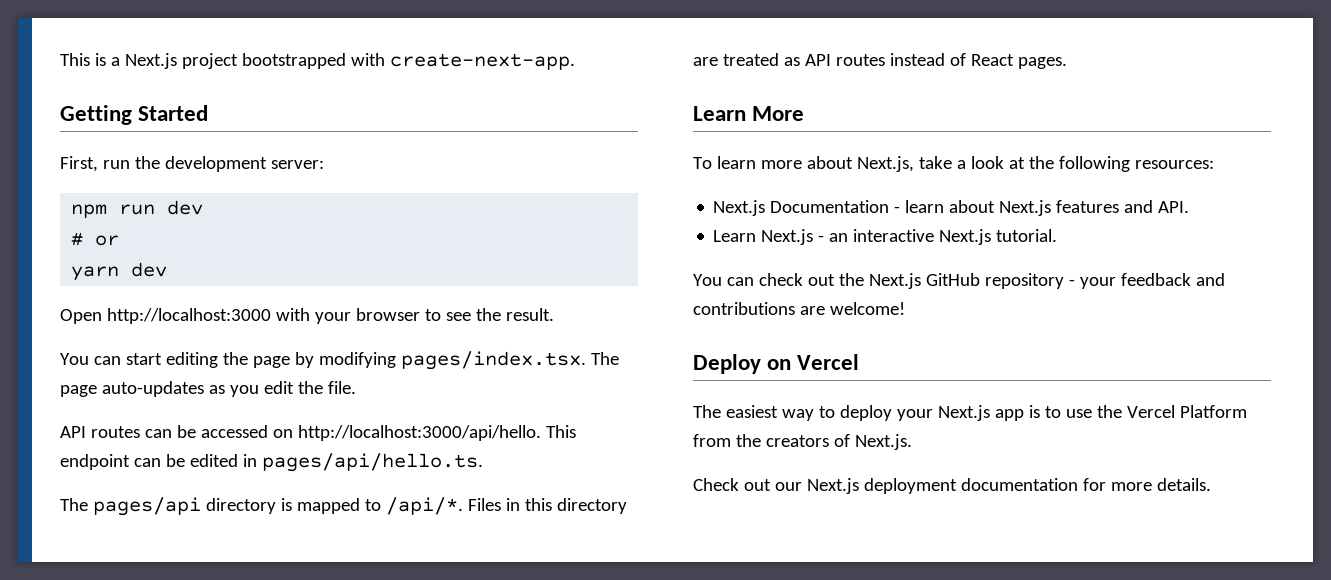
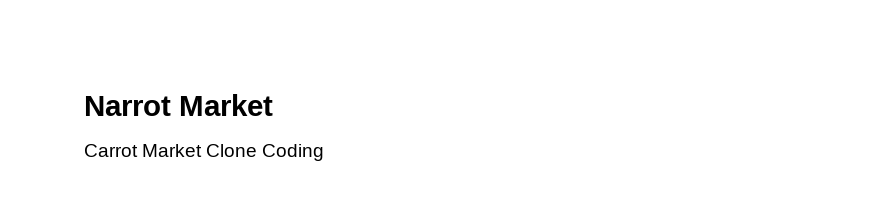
[60,53,575,70] [60,105,209,125] [60,156,324,172] [71,200,204,218] [71,232,120,246] [71,262,168,281] [60,308,554,324] [60,351,619,370] [60,381,356,397] [60,425,576,441] [60,453,483,472] [60,497,627,516] [693,53,1067,69] [693,106,805,121] [693,156,1214,172] [713,200,1190,216] [713,229,1058,245] [693,273,1225,289] [693,302,905,315] [693,354,860,374] [693,405,1247,421] [693,434,912,450] [693,478,1211,494] This is a Next.js project bootstrapped with create-next-app. // Getting Started // First, run the development server: // npm run dev // # or // yarn dev // Open http://localhost:3000 with your browser to see the result. // You can start editing the page by modifying pages/index.tsx. The page auto-updates as you edit the file. // API routes can be accessed on http://localhost:3000/api/hello. This endpoint can be edited in pages/api/hello.ts. // The pages/api directory is mapped to /api/*. Files in this directory are treated as API routes instead of React pages. // Learn More // To learn more about Next.js, take a look at the following resources: // Next.js Documentation - learn about Next.js features and API. // Learn Next.js - an interactive Next.js tutorial. // You can check out the Next.js GitHub repository - your feedback and contributions are welcome! // Deploy on Vercel // The easiest way to deploy your Next.js app is to use the Vercel Platform from the creators of Next.js. // Check out our Next.js deployment documentation for more details. -> [84,94,273,116] [84,144,325,161] Narrot Market // Carrot Market Clone Coding

